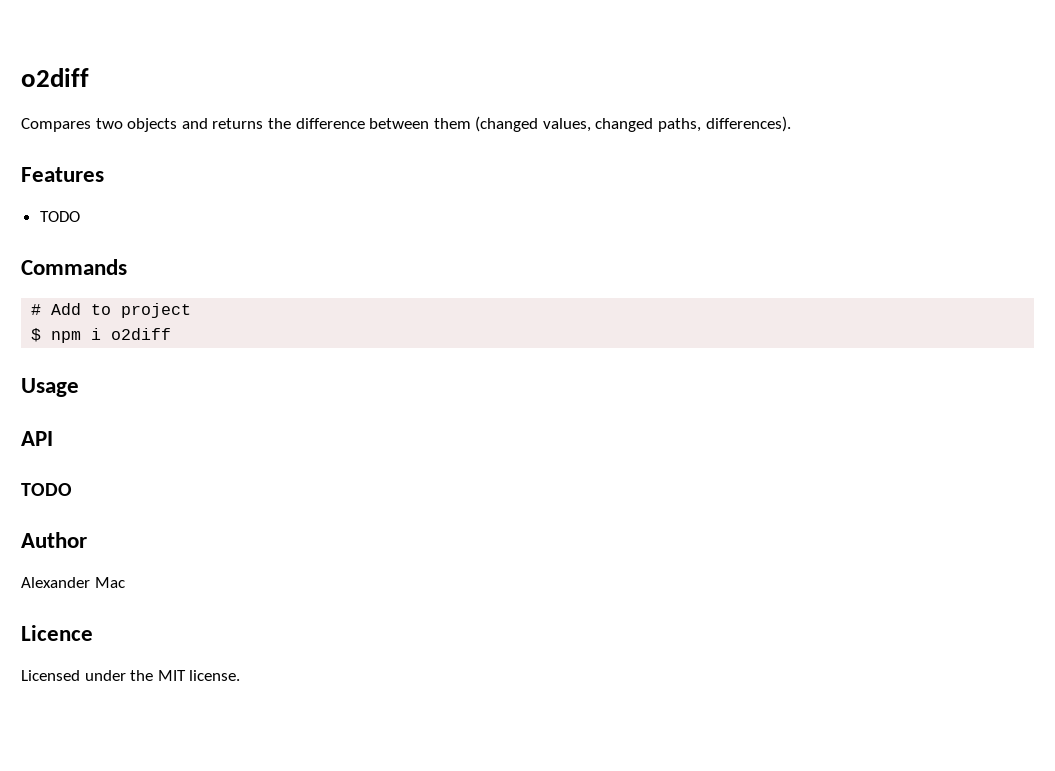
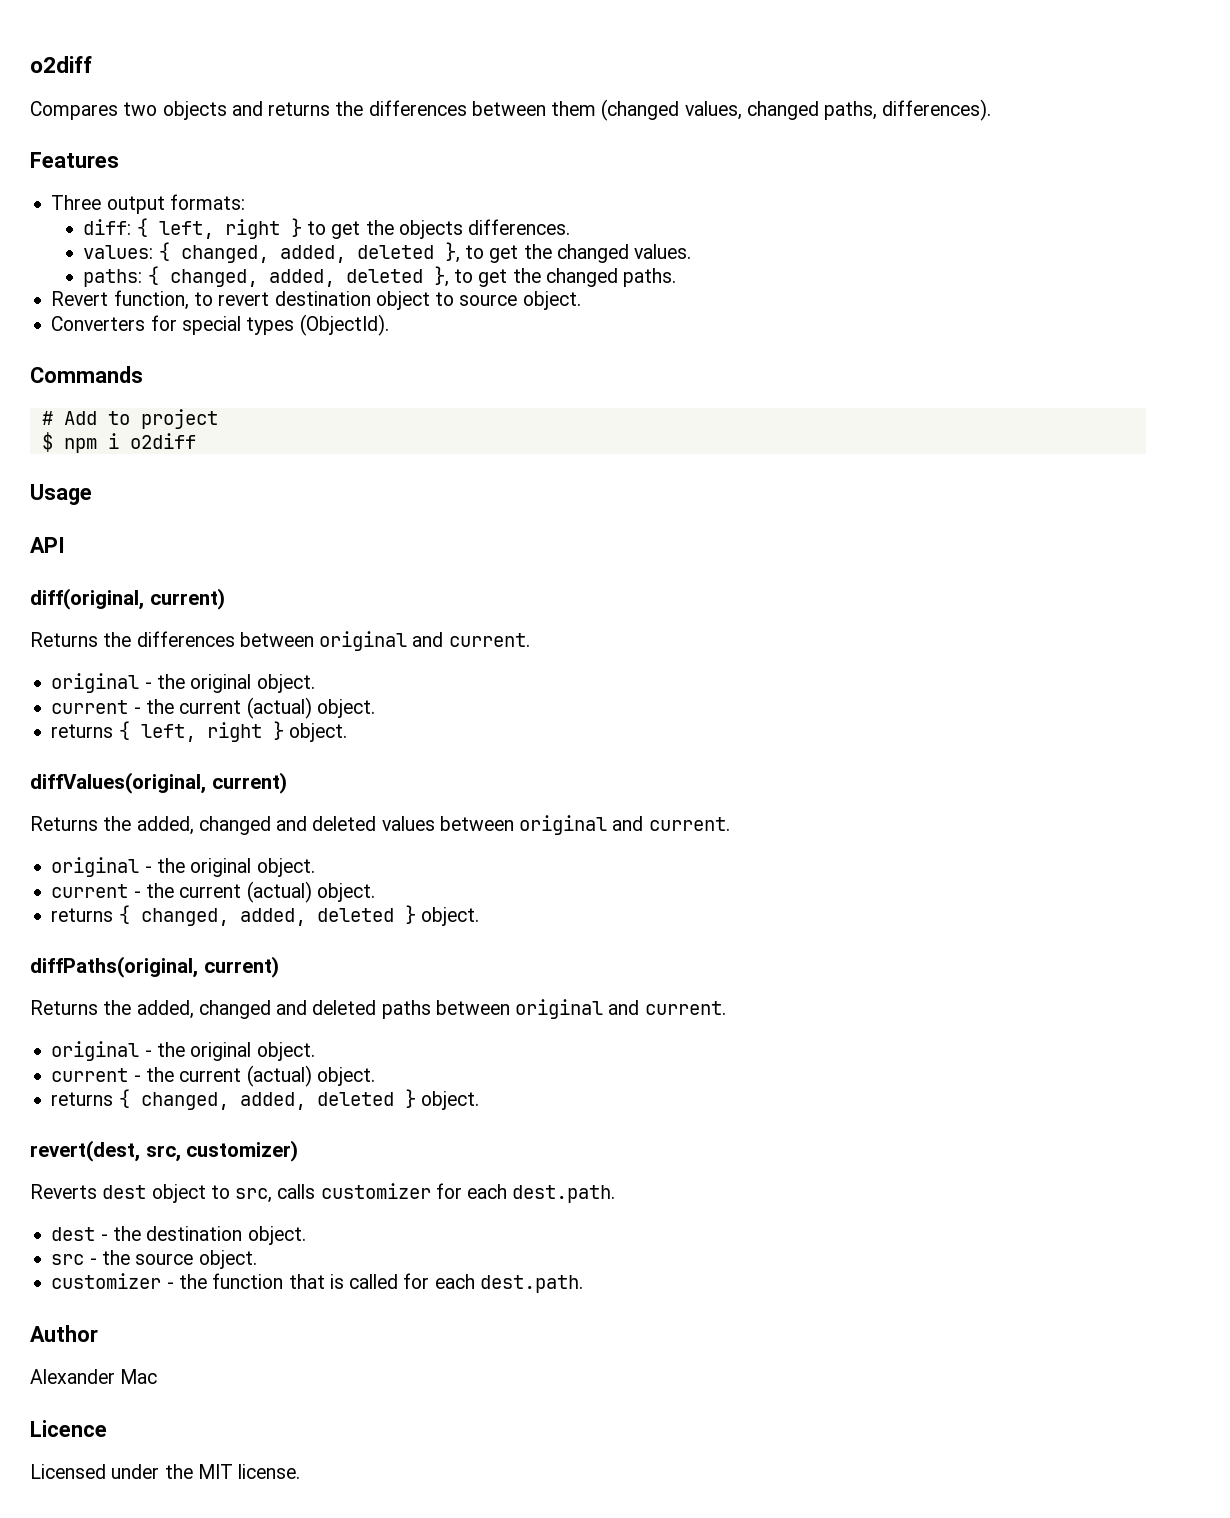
[295,118,365,129] difference -> [368,100,467,116] differences
[39,211,80,222] TODO -> [51,194,245,214] [83,218,571,239] [83,242,692,263] [83,266,677,287] [51,290,581,310] [51,314,389,336] Three output formats: // diff: { left, right } to get the objects differences. // values: { changed, added, deleted }, to get the changed values. // paths: { changed, added, deleted }, to get the changed paths. // Revert function, to revert destination object to source object. // Converters for special types (ObjectId).
[21,483,72,496] TODO -> [30,588,225,610] [30,631,530,651] [51,673,315,693] [51,697,375,719] [51,721,347,742] [30,772,287,794] [30,815,730,835] [51,857,315,877] [51,881,375,903] [51,905,479,926] [30,956,279,978] [30,999,726,1019] [51,1041,315,1061] [51,1065,375,1087] [51,1089,479,1110] [30,1140,299,1162] [30,1183,616,1203] [51,1226,306,1245] [51,1250,257,1269] [51,1273,583,1293] diff(original, current) // Returns the differences between original and current. // original - the original object. // current - the current (actual) object. // returns { left, right } object. // diffValues(original, current) // Returns the added, changed and deleted values between original and current. // original - the original object. // current - the current (actual) object. // returns { changed, added, deleted } object. // diffPaths(original, current) // Returns the added, changed and deleted paths between original and current. // original - the original object. // current - the current (actual) object. // returns { changed, added, deleted } object. // revert(dest, src, customizer) // Reverts dest object to src, calls customizer for each dest.path. // dest - the destination object. // src - the source object. // customizer - the function that is called for each dest.path.

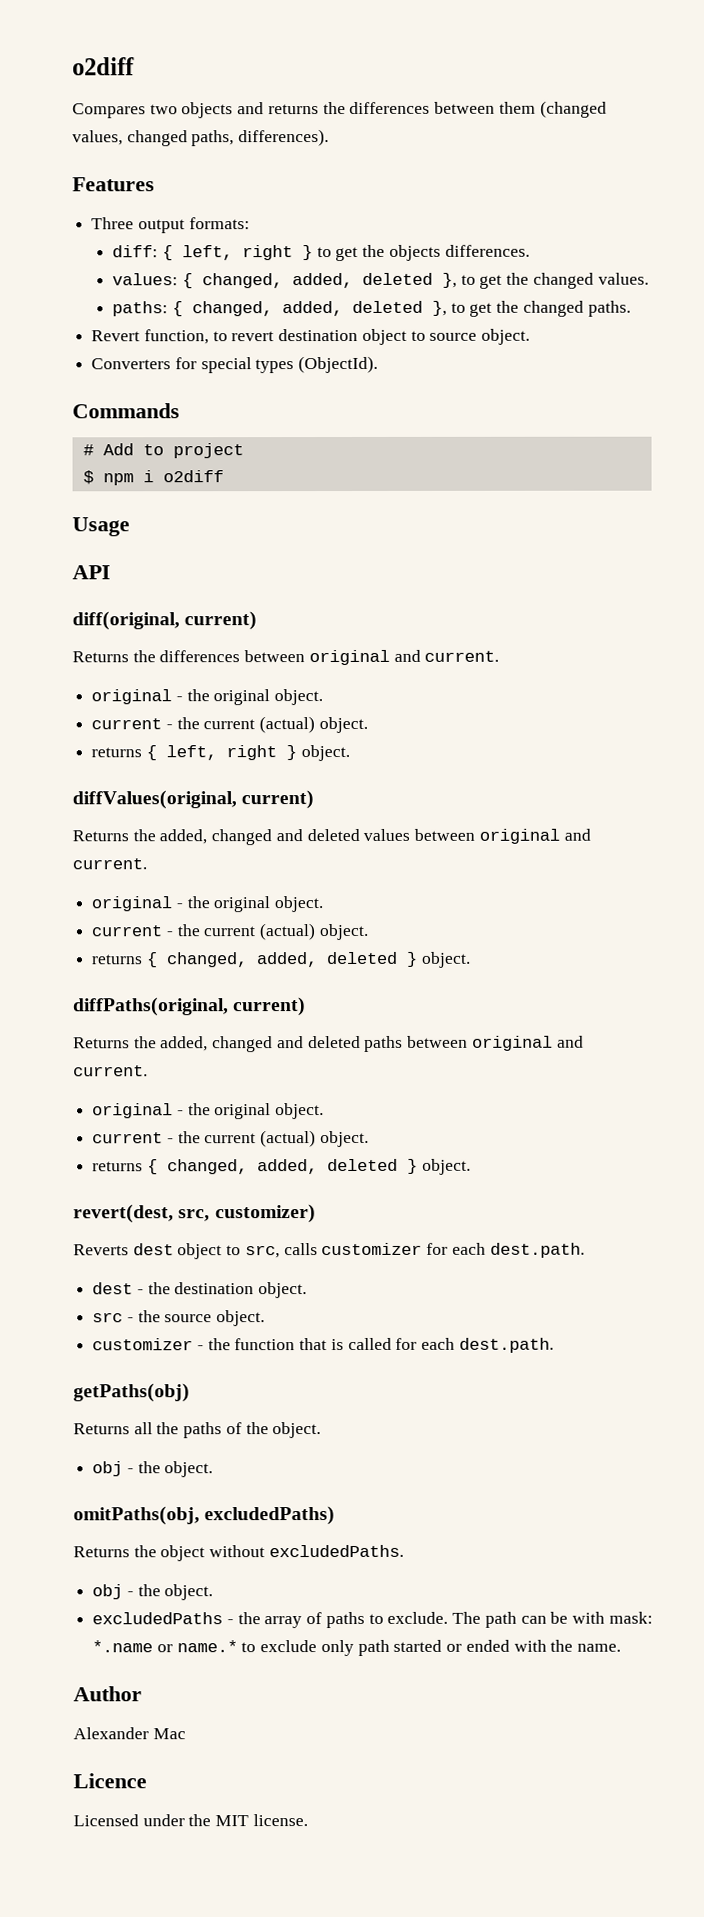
(583, 1284) none -> [73,1383,190,1403] [73,1422,322,1439] [92,1461,214,1478] [73,1506,336,1526] [73,1544,404,1562] [92,1584,214,1601] [92,1611,653,1629] [92,1639,621,1657] // getPaths(obj) // Returns all the paths of the object. // obj - the object. // omitPaths(obj, excludedPaths) // Returns the object without excludedPaths. // obj - the object. // excludedPaths - the array of paths to exclude. The path can be with mask: *.name or name.* to exclude only path started or ended with the name.

